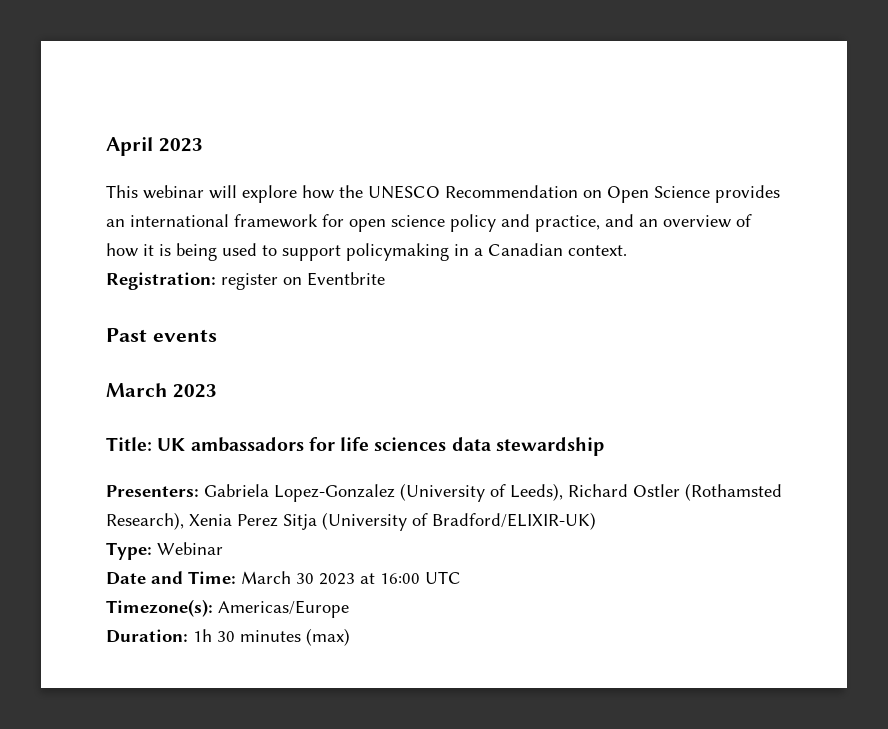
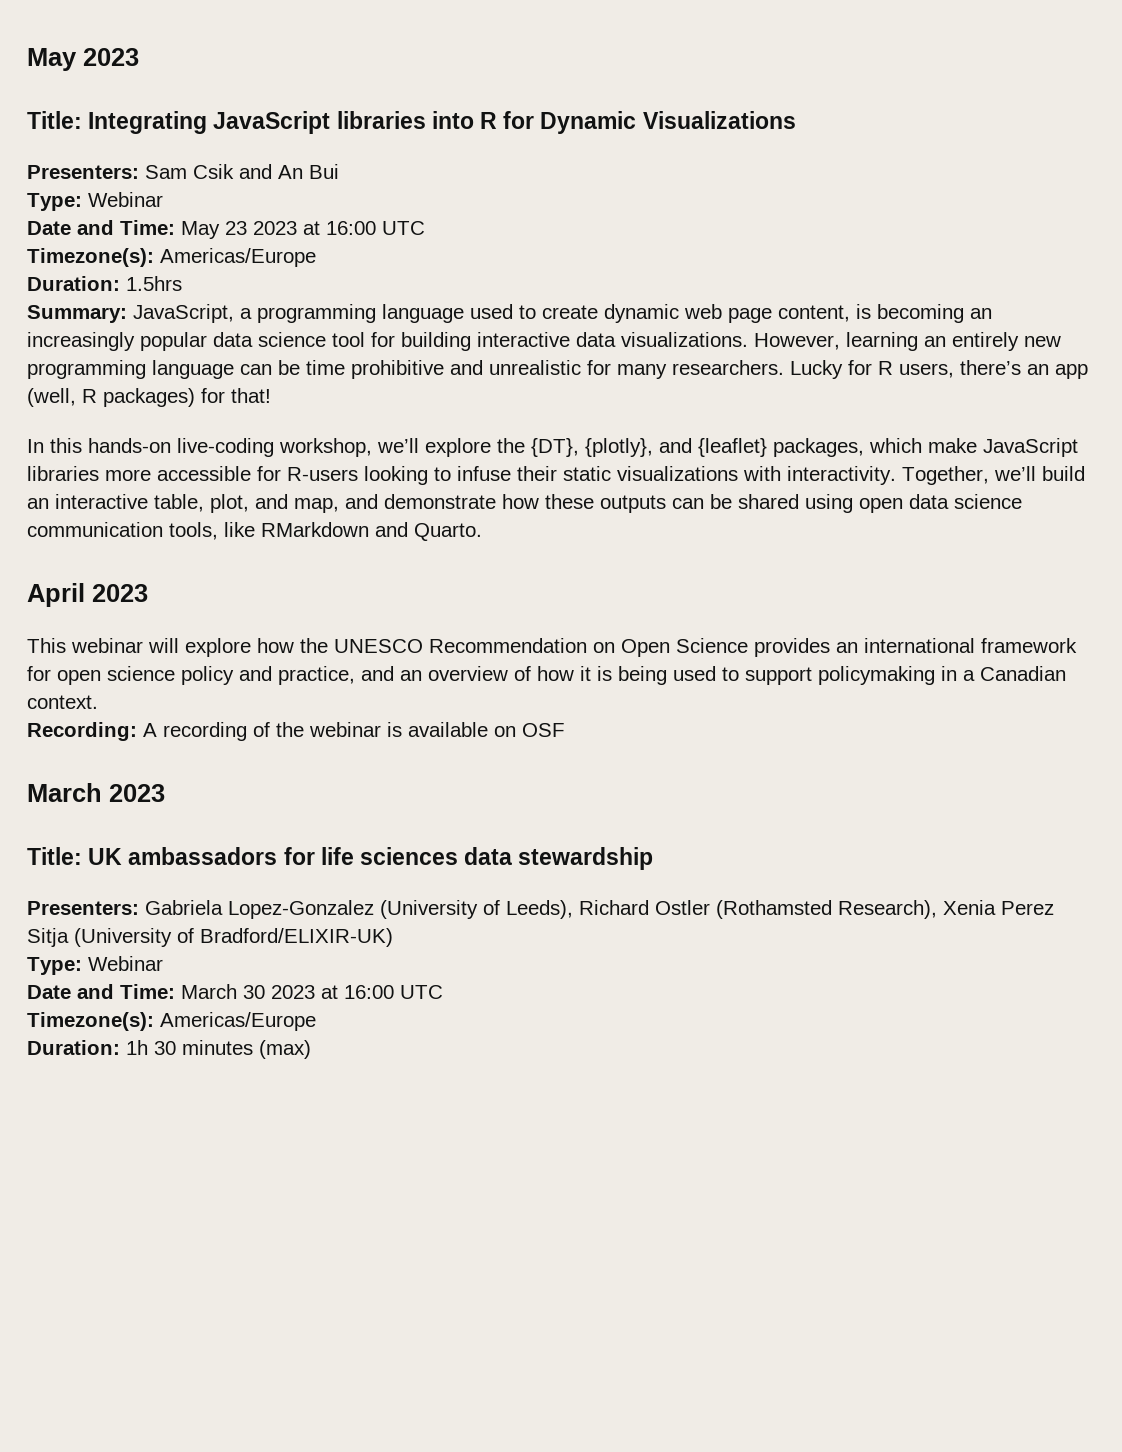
(106, 146) none -> [27,48,139,71] [27,111,796,134] [27,164,339,179] [27,192,163,211] [27,220,425,239] [27,248,316,267] [27,276,182,291] [27,304,992,323] [27,332,1061,351] [27,360,1088,379] [27,388,271,407] [27,438,1078,457] [27,466,1085,485] [27,494,1022,513] [27,522,482,541] May 2023 // Title: Integrating JavaScript libraries into R for Dynamic Visualizations // Presenters: Sam Csik and An Bui // Type: Webinar // Date and Time: May 23 2023 at 16:00 UTC // Timezone(s): Americas/Europe // Duration: 1.5hrs // Summary: JavaScript, a programming language used to create dynamic web page content, is becoming an increasingly popular data science tool for building interactive data visualizations. However, learning an entirely new programming language can be time prohibitive and unrealistic for many researchers. Lucky for R users, there’s an app (well, R packages) for that! // In this hands-on live-coding workshop, we’ll explore the {DT}, {plotly}, and {leaflet} packages, which make JavaScript libraries more accessible for R-users looking to infuse their static visualizations with interactivity. Together, we’ll build an interactive table, plot, and map, and demonstrate how these outputs can be shared using open data science communication tools, like RMarkdown and Quarto. //
[106,272,385,290] [106,328,217,342] Registration: register on Eventbrite // Past events -> [27,722,565,741] Recording: A recording of the webinar is available on OSF

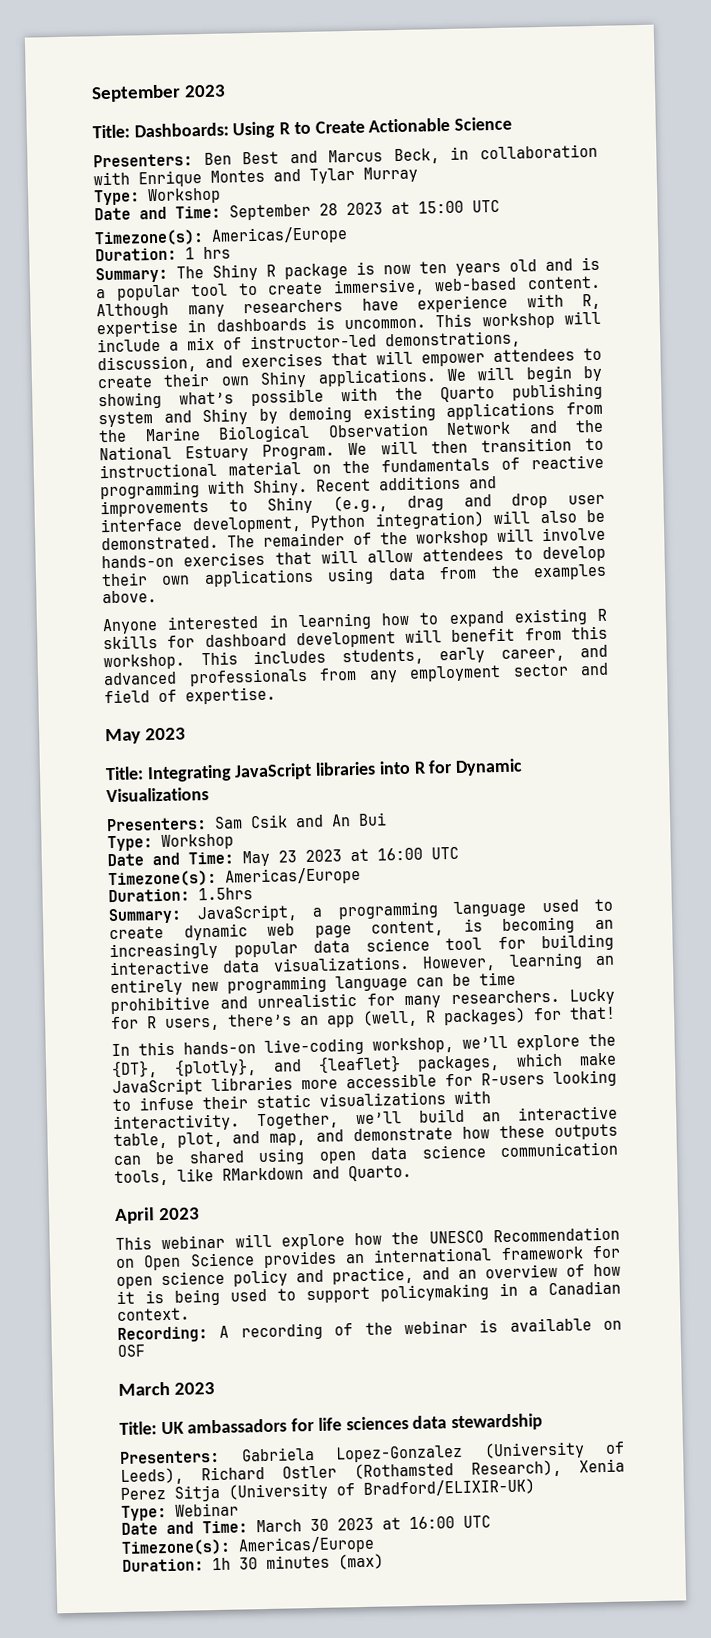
(27, 59) none -> [91,84,227,103] [92,116,513,139] [93,143,598,168] [93,166,418,188] [93,187,221,206] [94,199,500,221] [94,226,348,247] [95,246,231,262] [95,256,600,284] [96,275,601,301] [96,293,601,320] [96,310,601,338] [97,330,521,353] [97,347,602,374] [97,365,603,389] [98,382,603,410] [98,401,603,428] [98,419,604,443] [99,437,605,462] [99,454,604,479] [100,475,497,500] [100,492,605,518] [100,509,605,534] [101,526,606,551] [101,545,606,569] [101,563,607,588] [102,590,157,604] [102,608,607,635] [103,625,608,650] [103,644,608,671] [103,662,609,687] [104,686,276,705] September 2023 // Title: Dashboards: Using R to Create Actionable Science // Presenters: Ben Best and Marcus Beck, in collaboration with Enrique Montes and Tylar Murray // Type: Workshop // Date and Time: September 28 2023 at 15:00 UTC // Timezone(s): Americas/Europe // Duration: 1 hrs // Summary: The Shiny R package is now ten years old and is a popular tool to create immersive, web-based content. Although many researchers have experience with R, expertise in dashboards is uncommon. This workshop will include a mix of instructor-led demonstrations, discussion, and exercises that will empower attendees to create their own Shiny applications. We will begin by showing what’s possible with the Quarto publishing system and Shiny by demoing existing applications from the Marine Biological Observation Network and the National Estuary Program. We will then transition to instructional material on the fundamentals of reactive programming with Shiny. Recent additions and improvements to Shiny (e.g., drag and drop user interface development, Python integration) will also be demonstrated. The remainder of the workshop will involve hands-on exercises that will allow attendees to develop their own applications using data from the examples above. // Anyone interested in learning how to expand existing R skills for dashboard development will benefit from this workshop. This includes students, early career, and advanced professionals from any employment sector and field of expertise. //
[88,192,163,207] Webinar -> [161,833,234,850] Workshop

